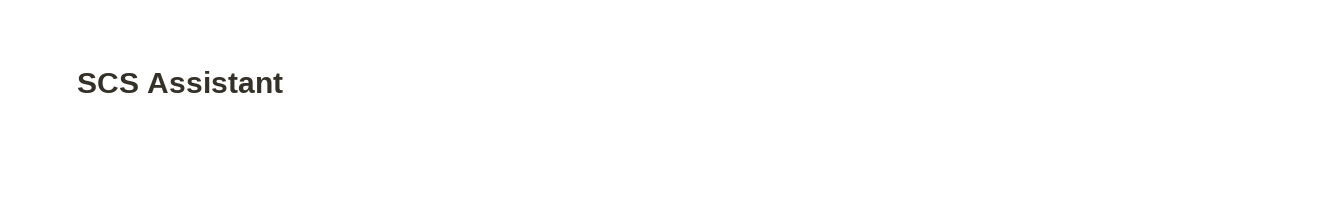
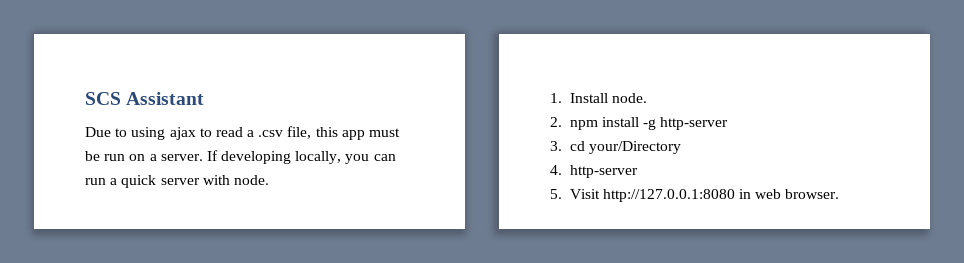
(284, 82) none -> [85,126,401,140] [85,150,396,164] [85,175,269,188] [550,93,647,103] [550,117,729,130] [550,141,681,154] [550,165,638,178] [550,189,840,202] // Due to using ajax to read a .csv file, this app must be run on a server. If developing locally, you can run a quick server with node. // 1. Install node. // 2. npm install -g http-server // 3. cd your/Directory // 4. http-server // 5. Visit http://127.0.0.1:8080 in web browser.

